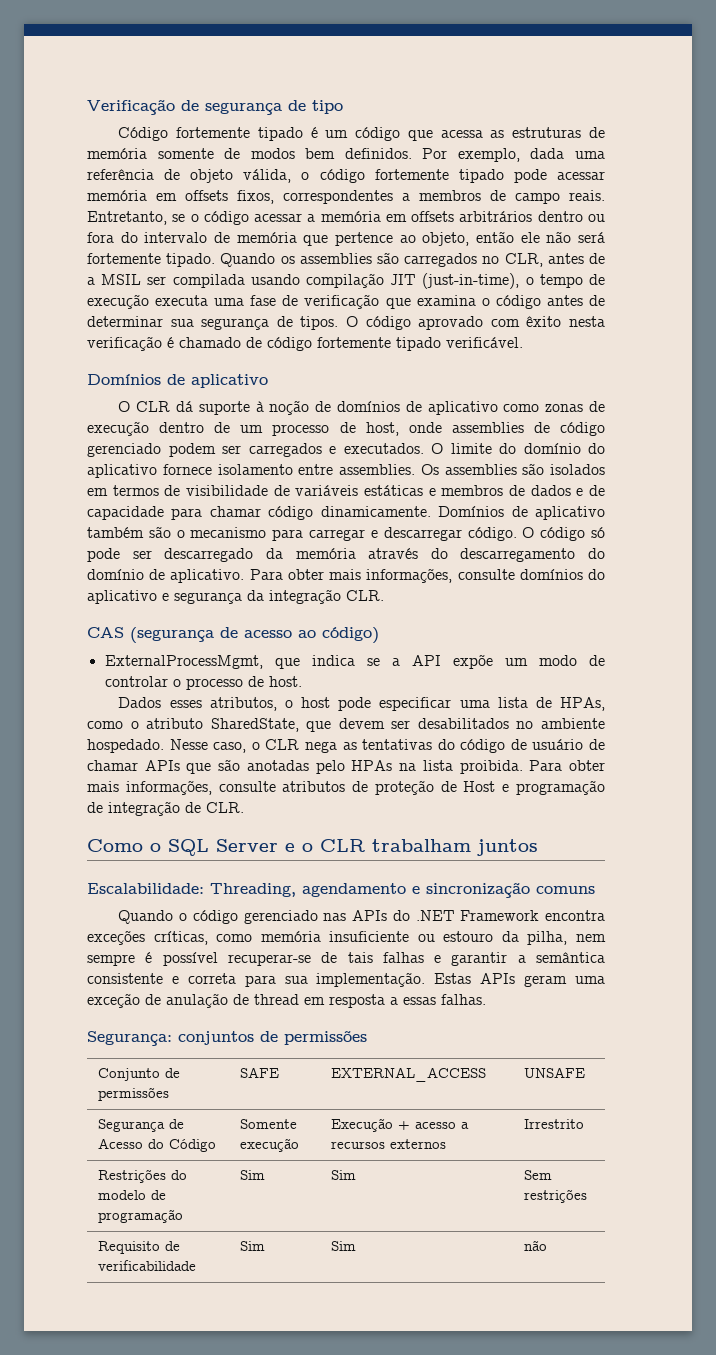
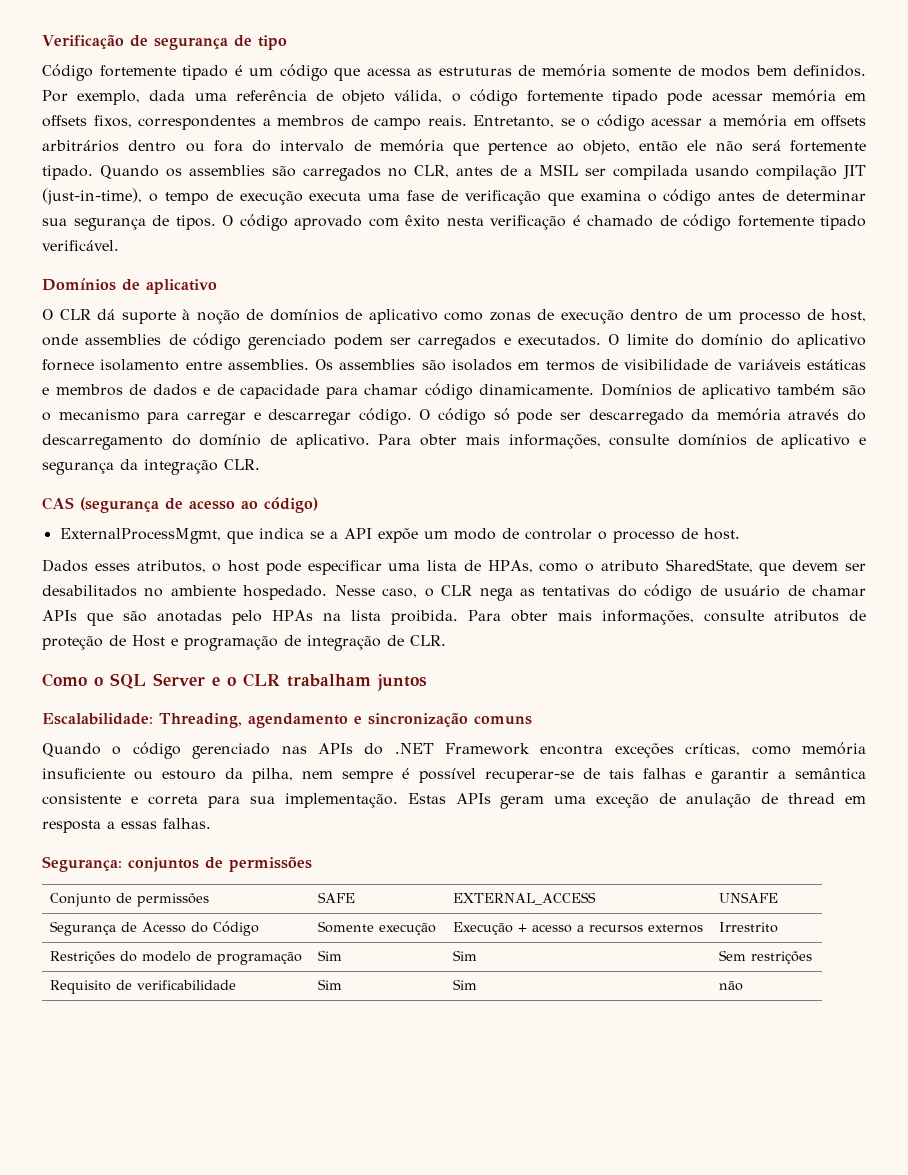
[588,569,605,580] do -> [755,434,773,445] de

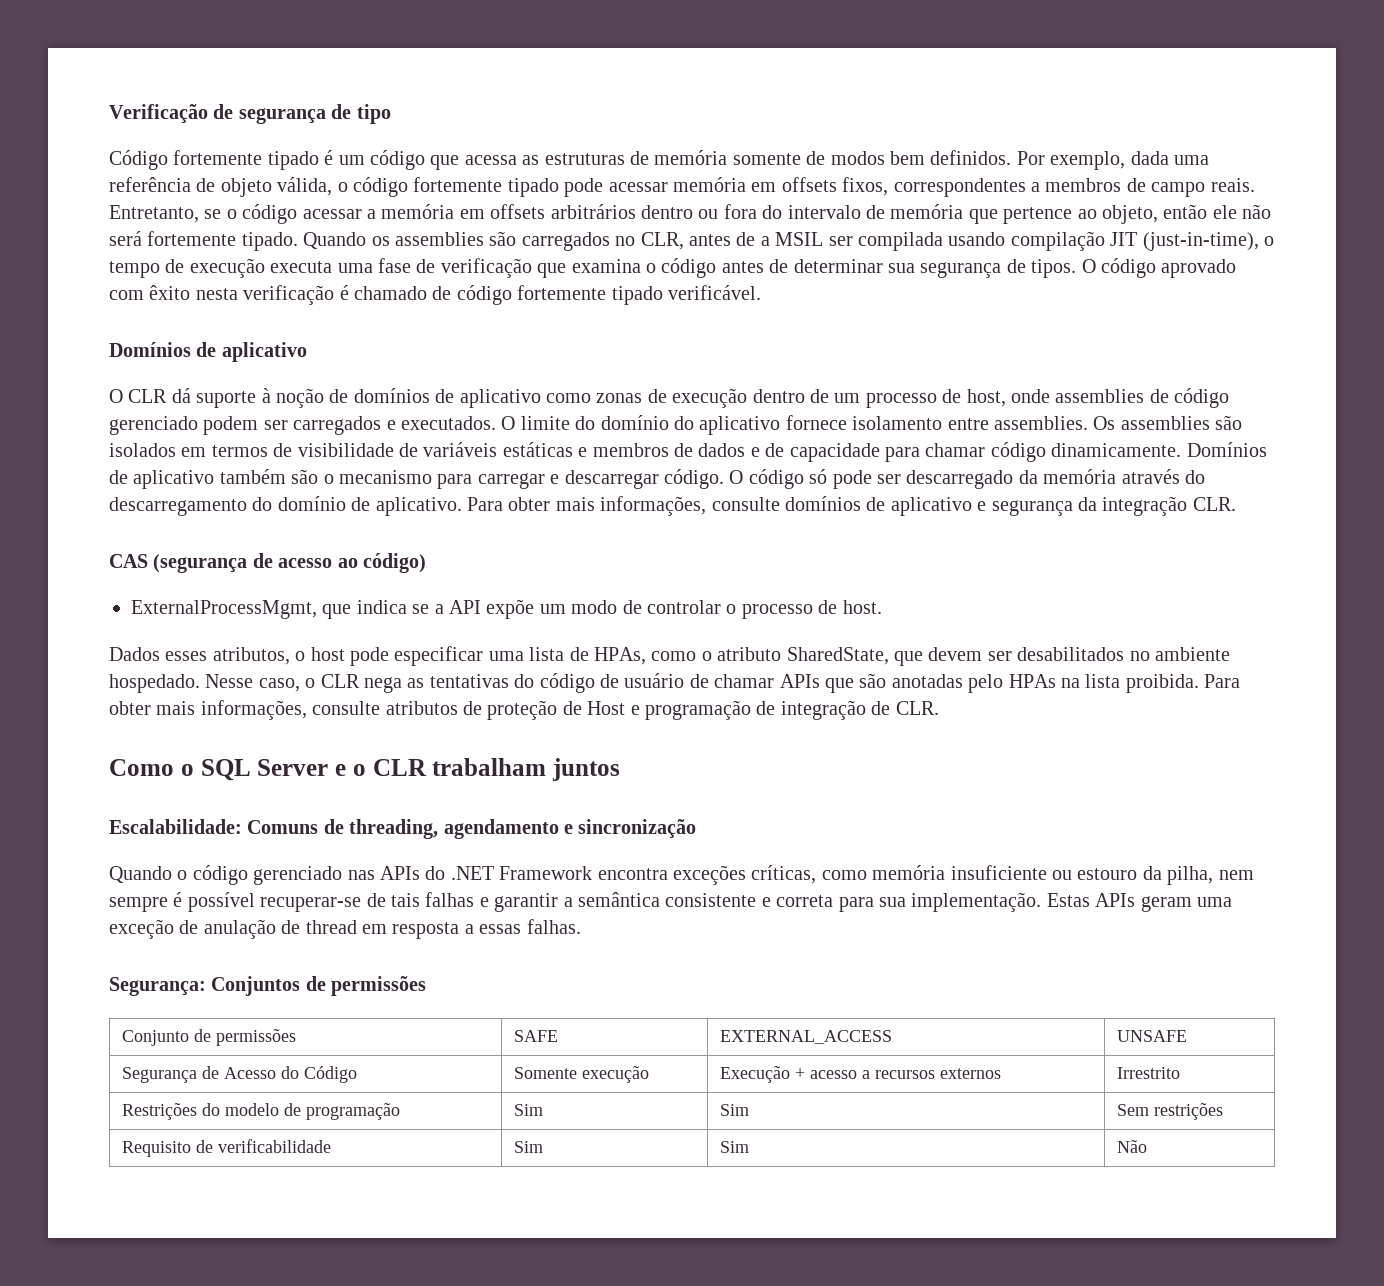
[159,713,242,728] Threading, -> [247,819,439,839] Comuns de threading,
[474,716,532,725] comuns -> (697, 829) none
[128,857,199,872] conjuntos -> [211,976,301,996] Conjuntos
[718,981,743,991] não -> [1116,1140,1147,1153] Não

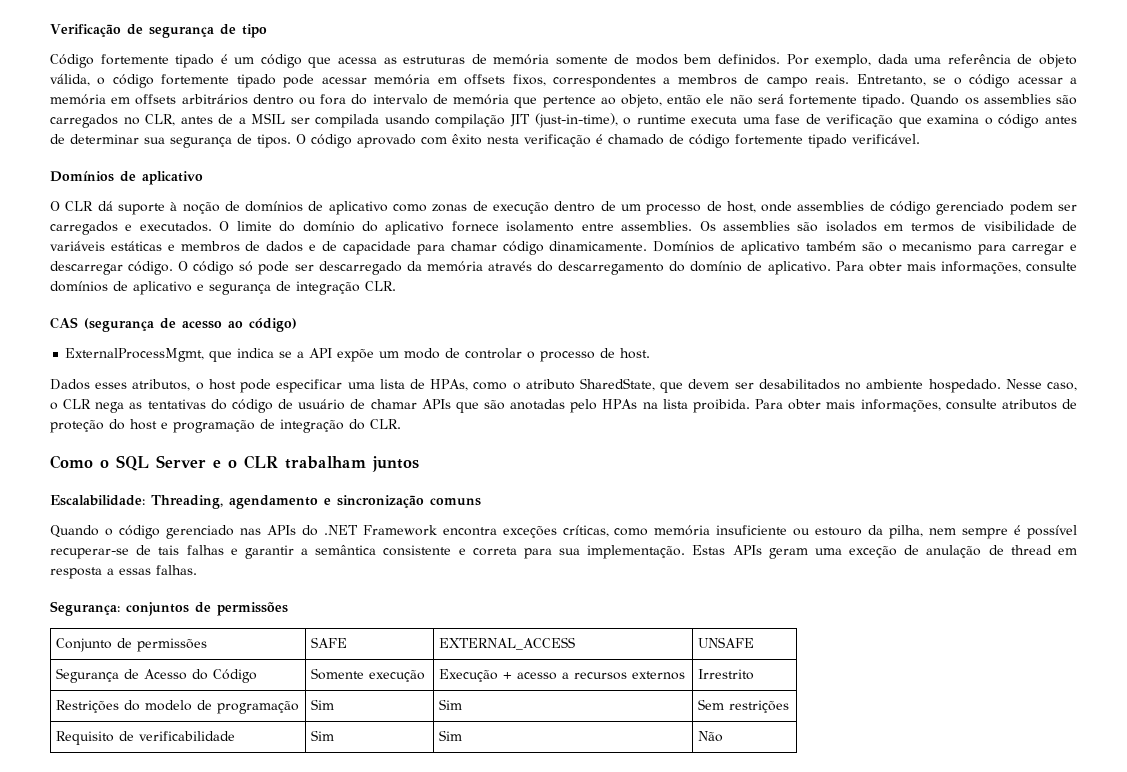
[109,258,265,278] tempo de execução -> [636,114,686,124] runtime
[1077,497,1097,511] da -> [276,281,291,291] de
[562,701,626,715] de Host -> [109,419,157,430] do host
[871,701,891,715] de -> [349,419,365,430] do
[247,819,439,839] Comuns de threading, -> [151,495,223,509] Threading,
(697, 829) none -> [430,498,481,506] comuns
[211,976,301,996] Conjuntos -> [126,602,189,616] conjuntos

